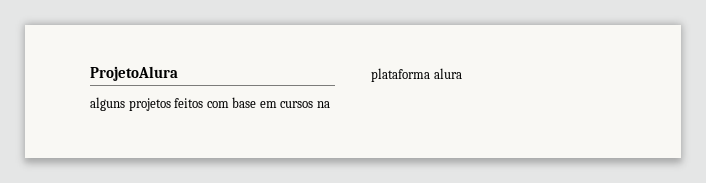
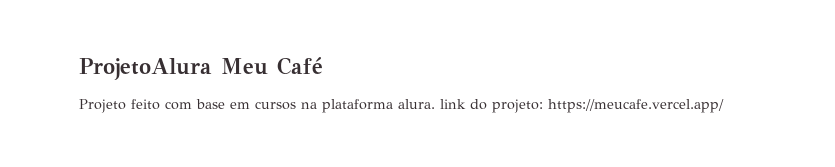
[90,97,204,111] // alguns projetos feitos -> [221,57,323,75] [79,99,160,113] Meu Café // Projeto feito
[433,68,462,79] alura -> [398,99,724,113] alura. link do projeto: https://meucafe.vercel.app/

